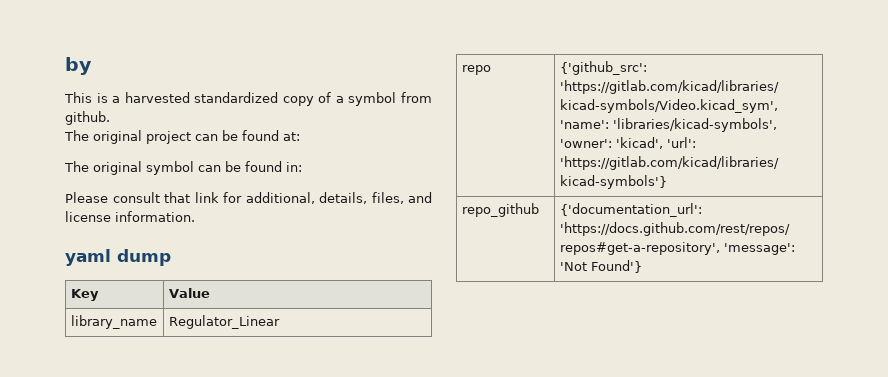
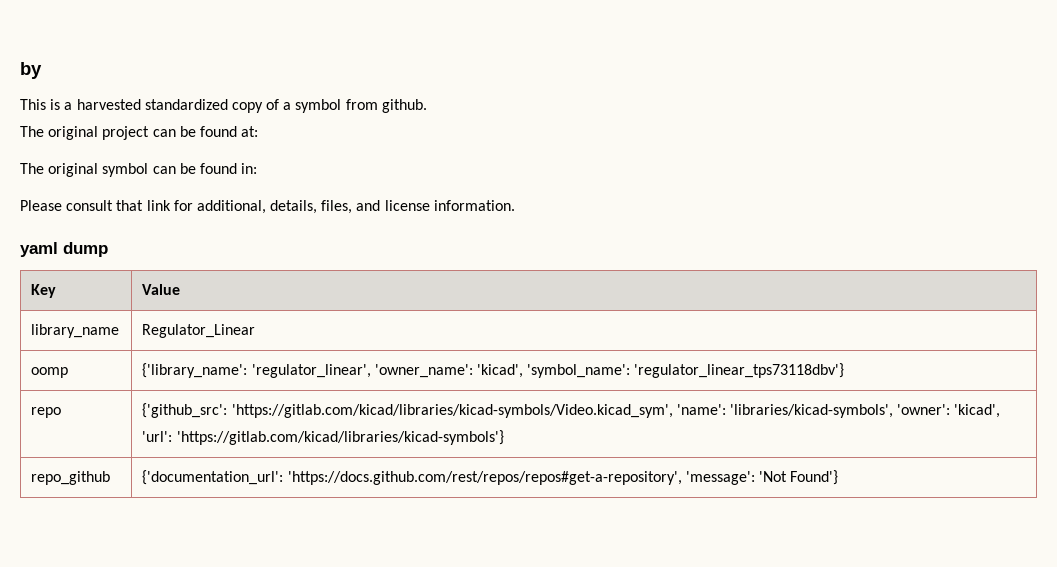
(280, 322) none -> [31,367,69,378] [142,363,845,378] // oomp | {'library_name': 'regulator_linear', 'owner_name': 'kicad', 'symbol_name': 'regulator_linear_tps73118dbv'}

